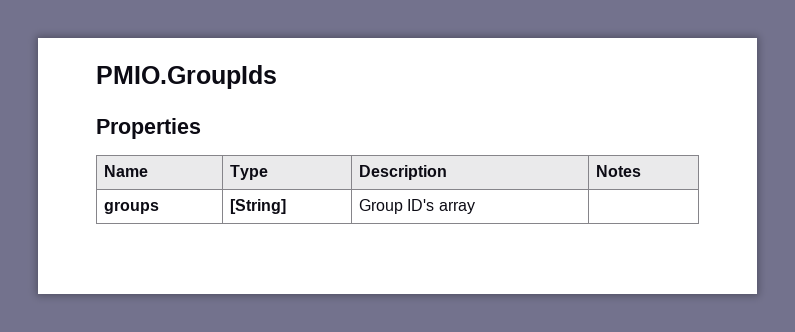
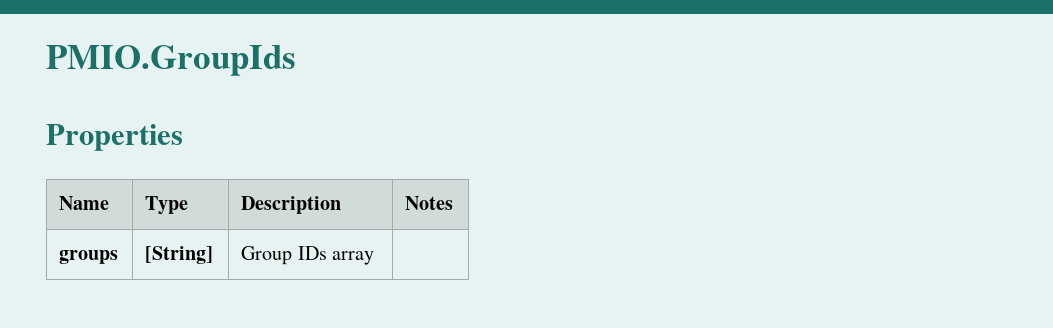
[407,199,435,211] ID's -> [297,246,327,260] IDs

